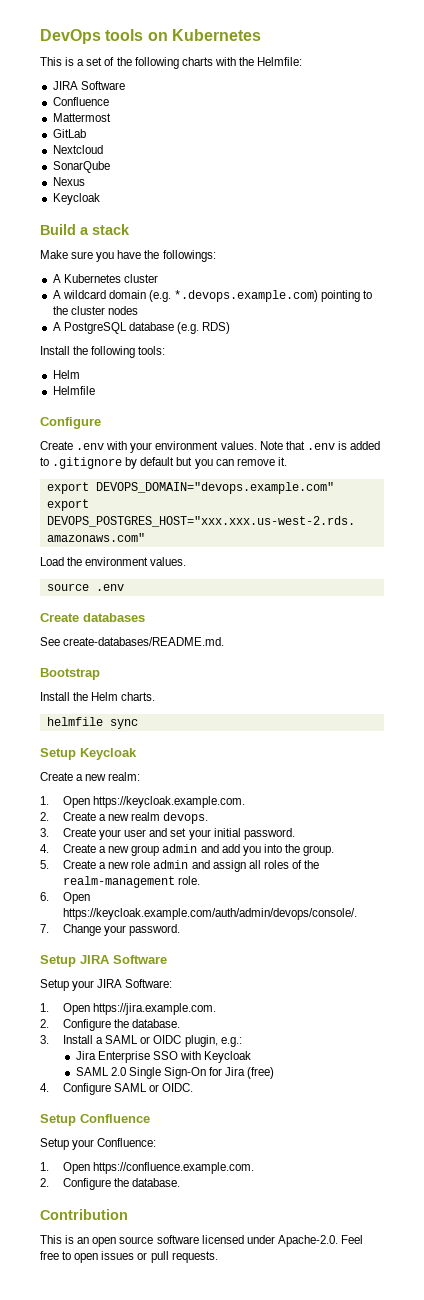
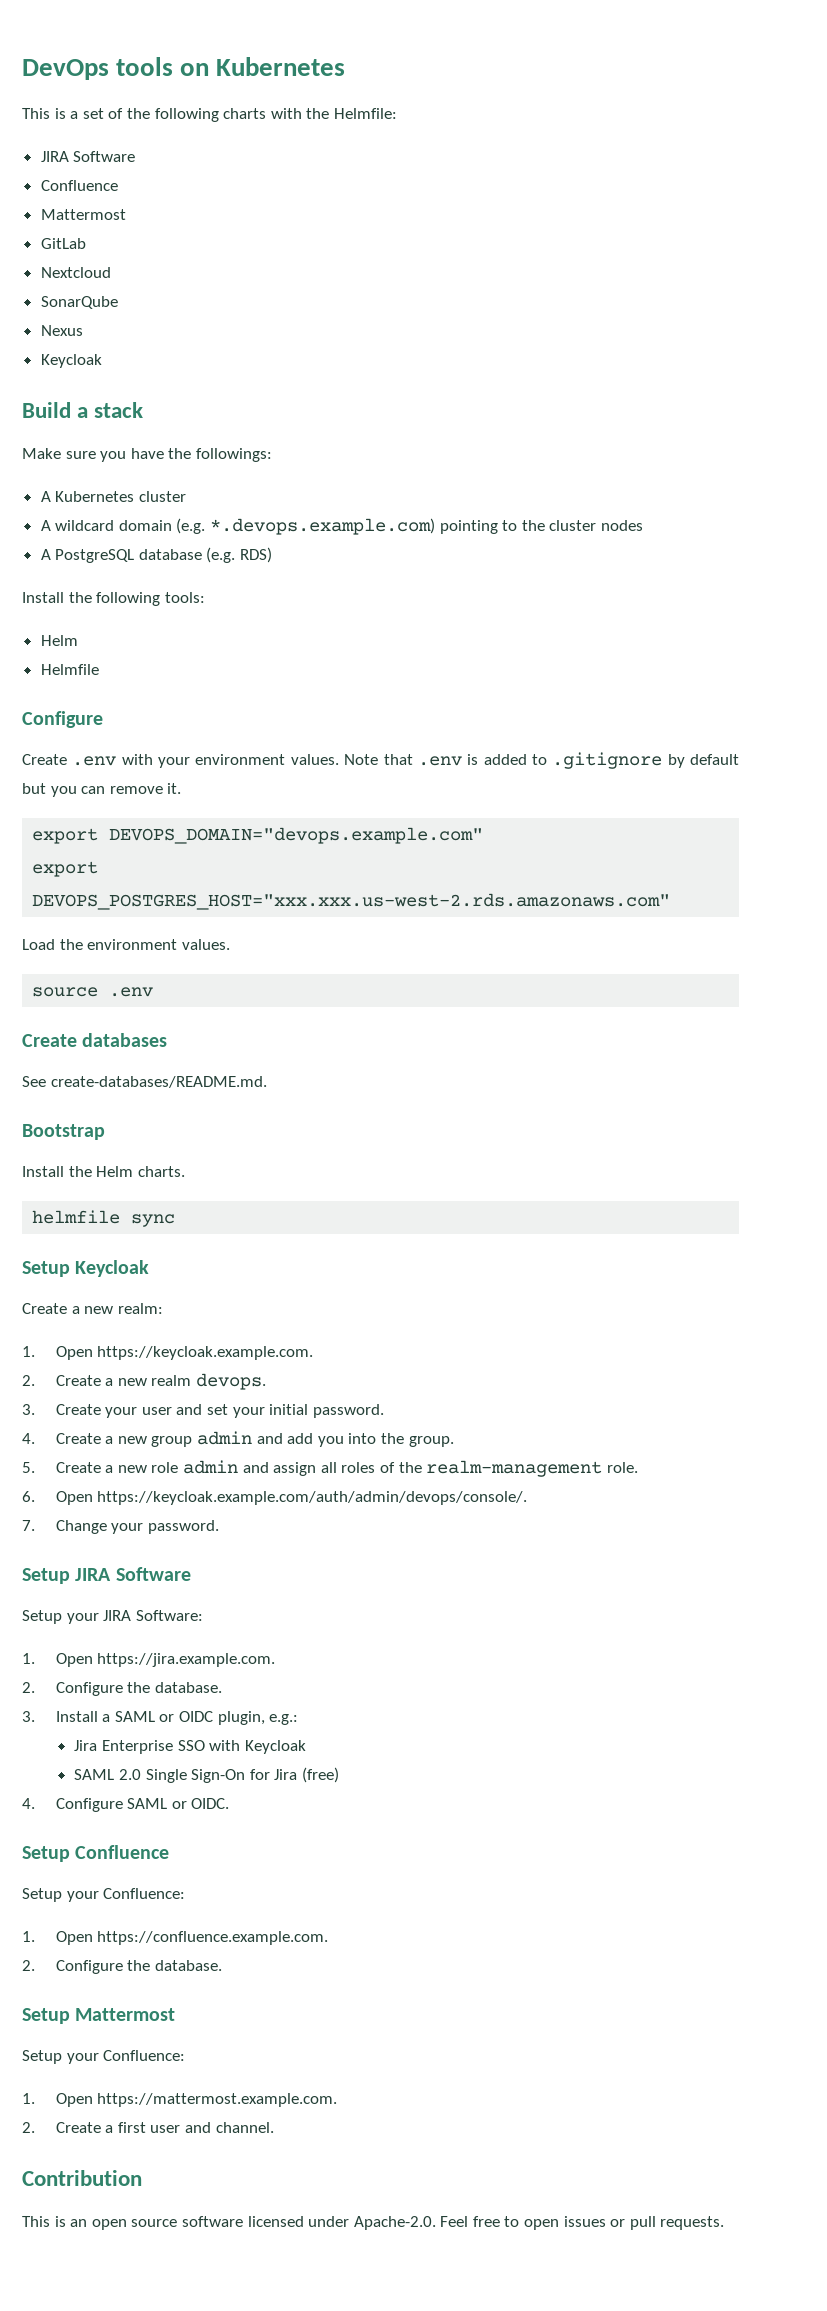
(181, 1182) none -> [22,2008,176,2024] [22,2050,186,2064] [22,2093,338,2107] [22,2122,274,2133] // Setup Mattermost // Setup your Confluence: // 1. Open https://mattermost.example.com. // 2. Create a first user and channel.

